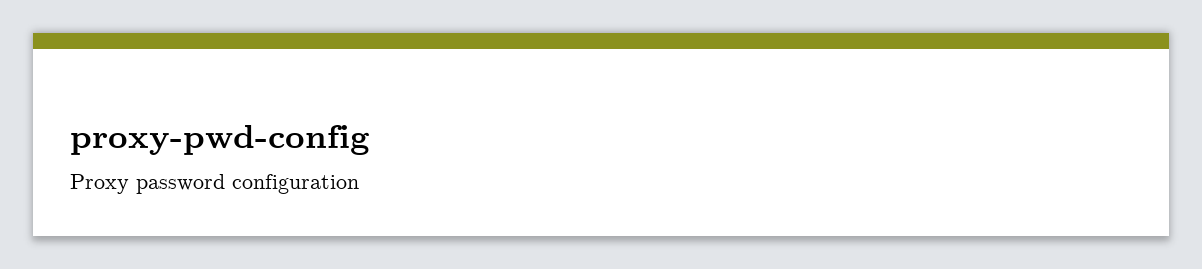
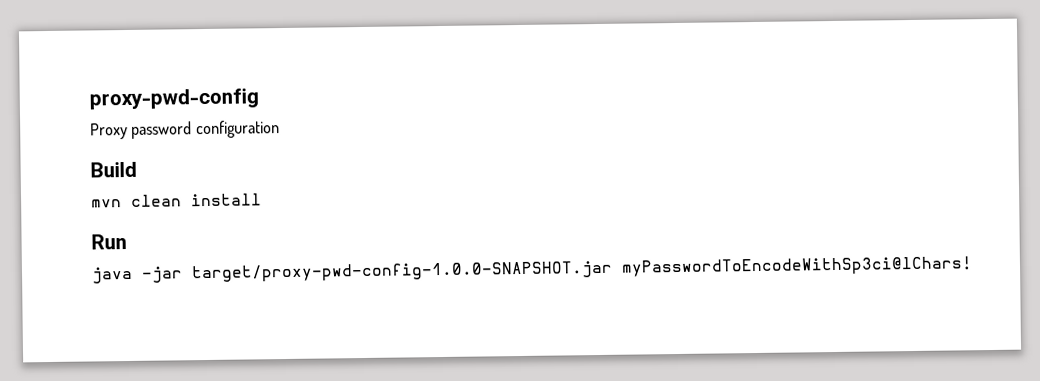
(359, 184) none -> [90,161,137,178] [91,193,262,208] [91,234,127,250] [91,256,973,284] // Build // mvn clean install // Run // java -jar target/proxy-pwd-config-1.0.0-SNAPSHOT.jar myPasswordToEncodeWithSp3ci@lChars!

